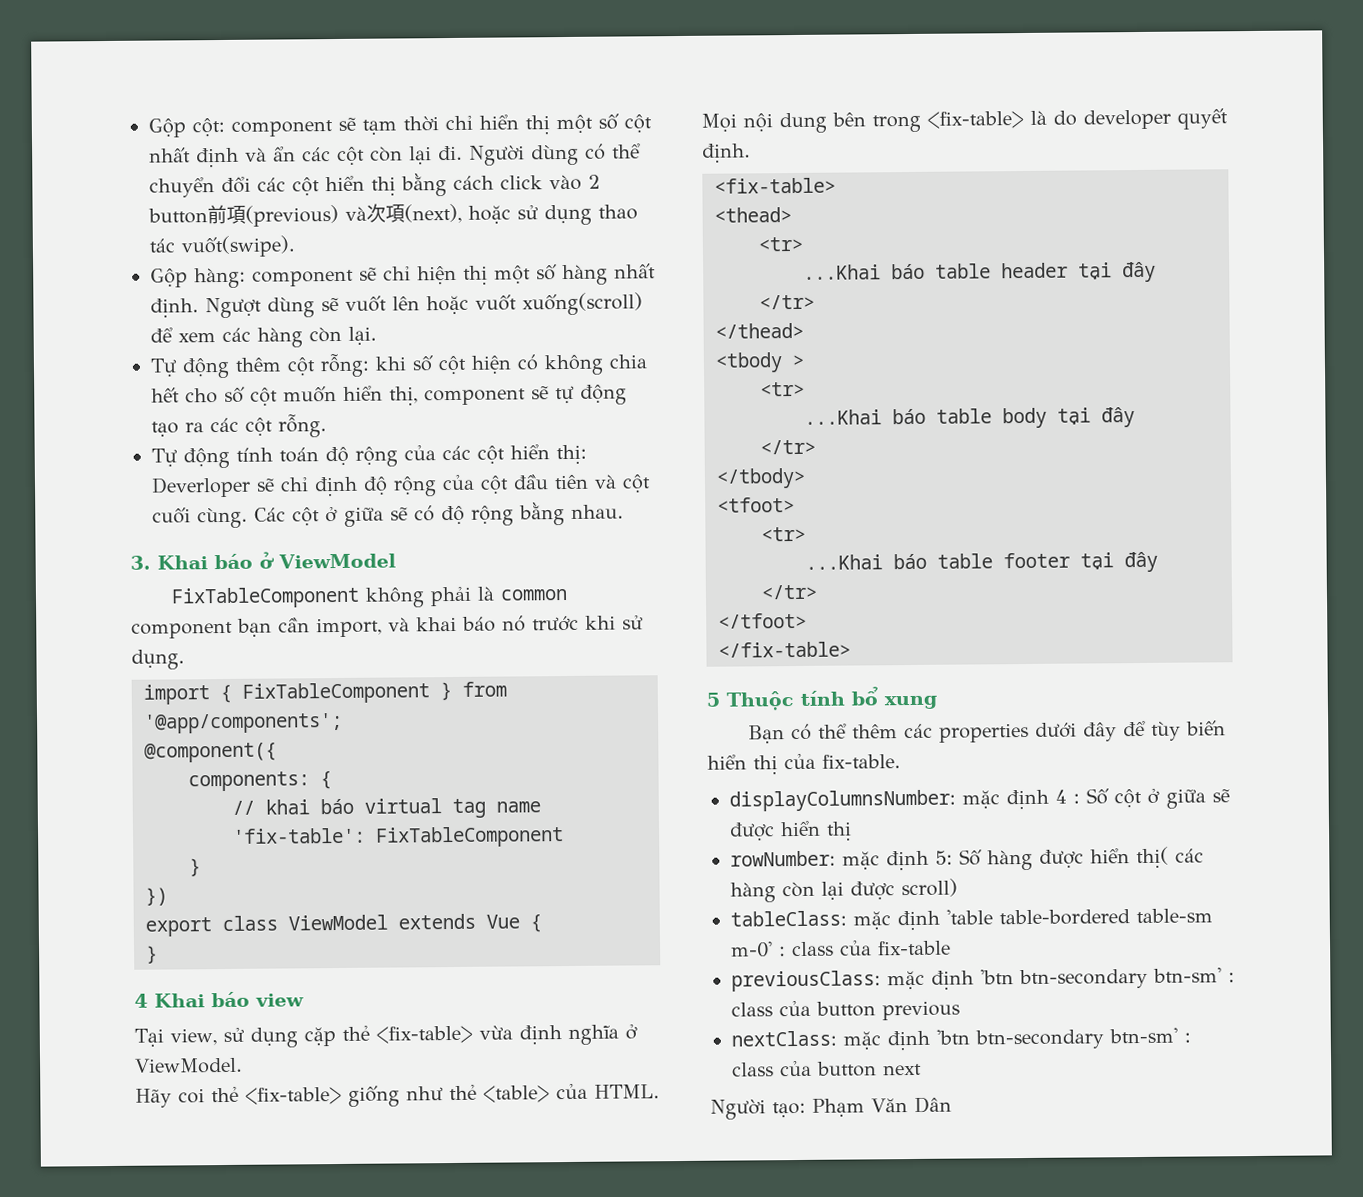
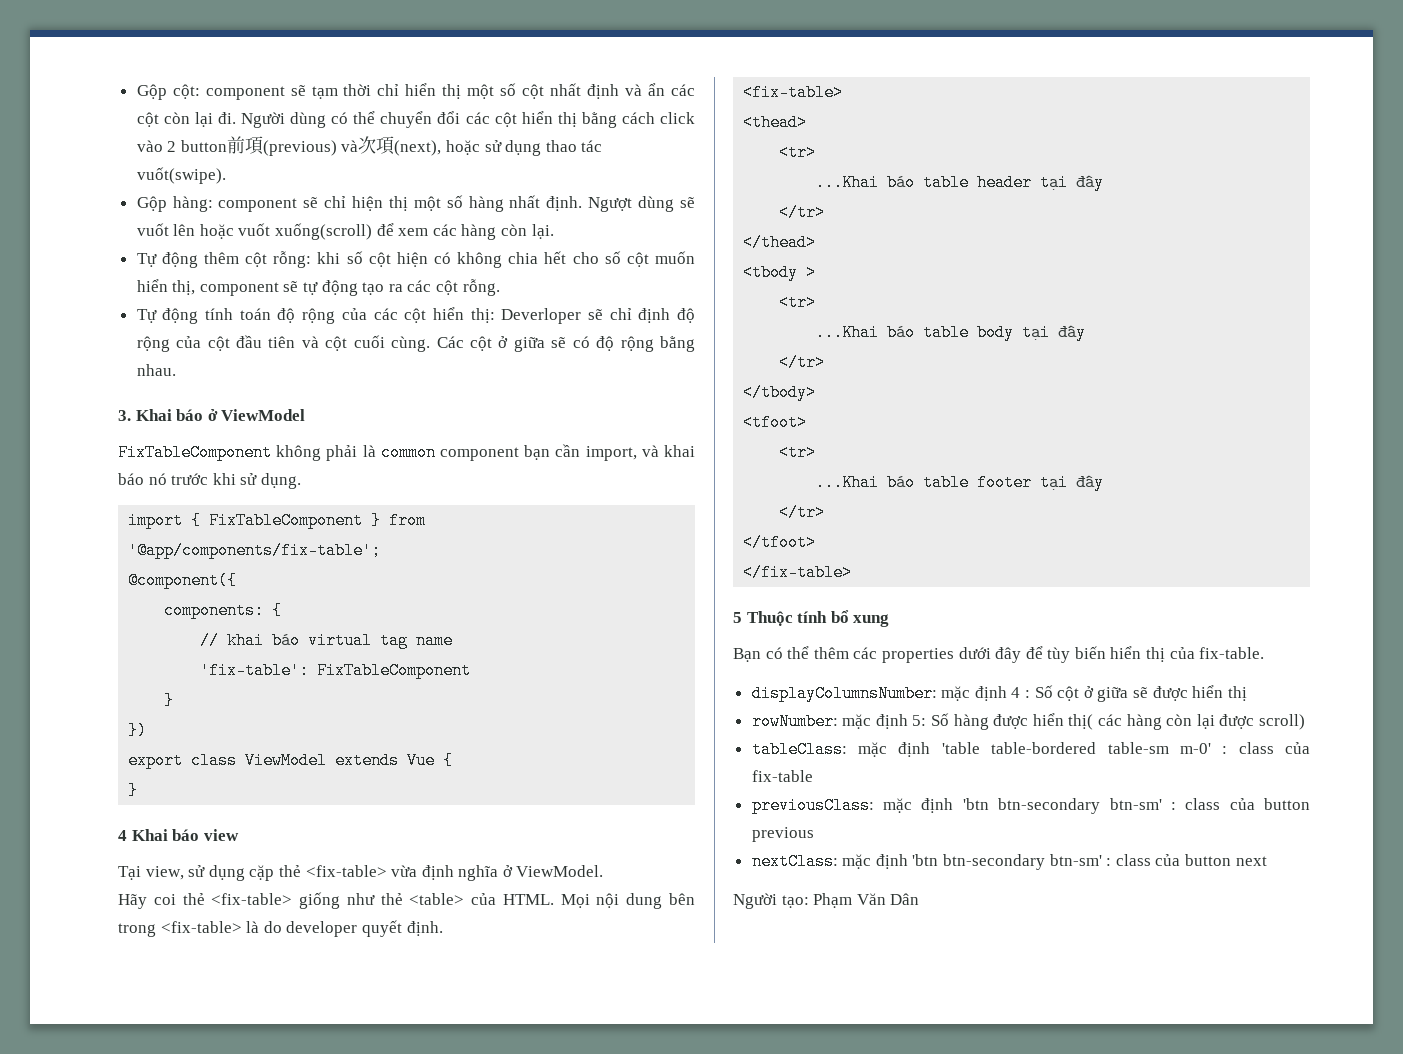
[143,712,343,734] '@app/components'; -> [128,542,382,559] '@app/components/fix-table';

